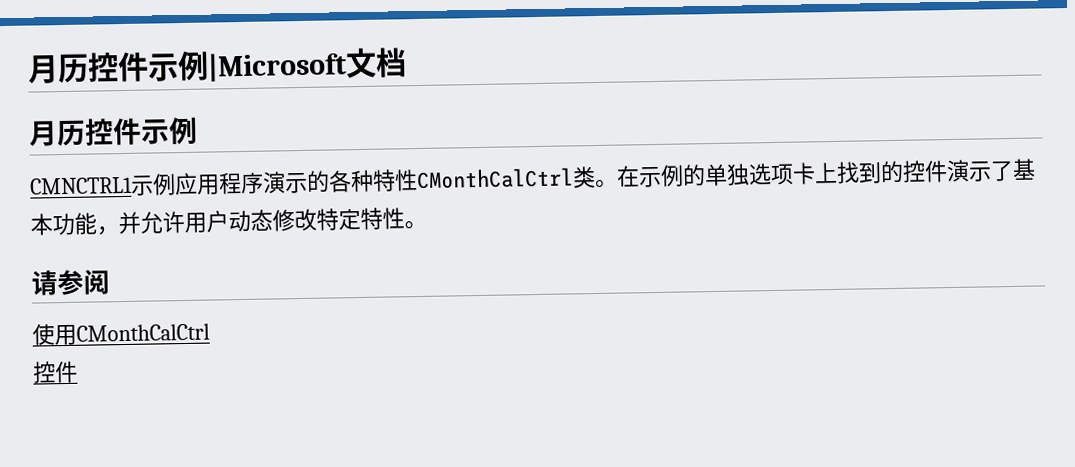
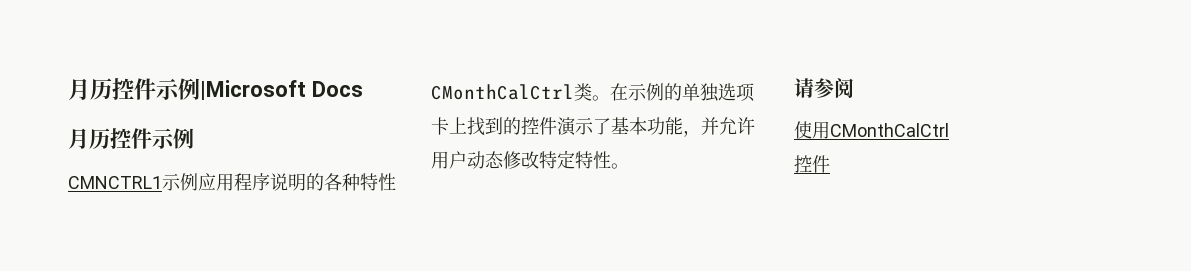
[345,47,407,79] 文档 -> [311,81,363,97] Docs
[262,171,308,194] 演示 -> [270,173,306,191] 说明

